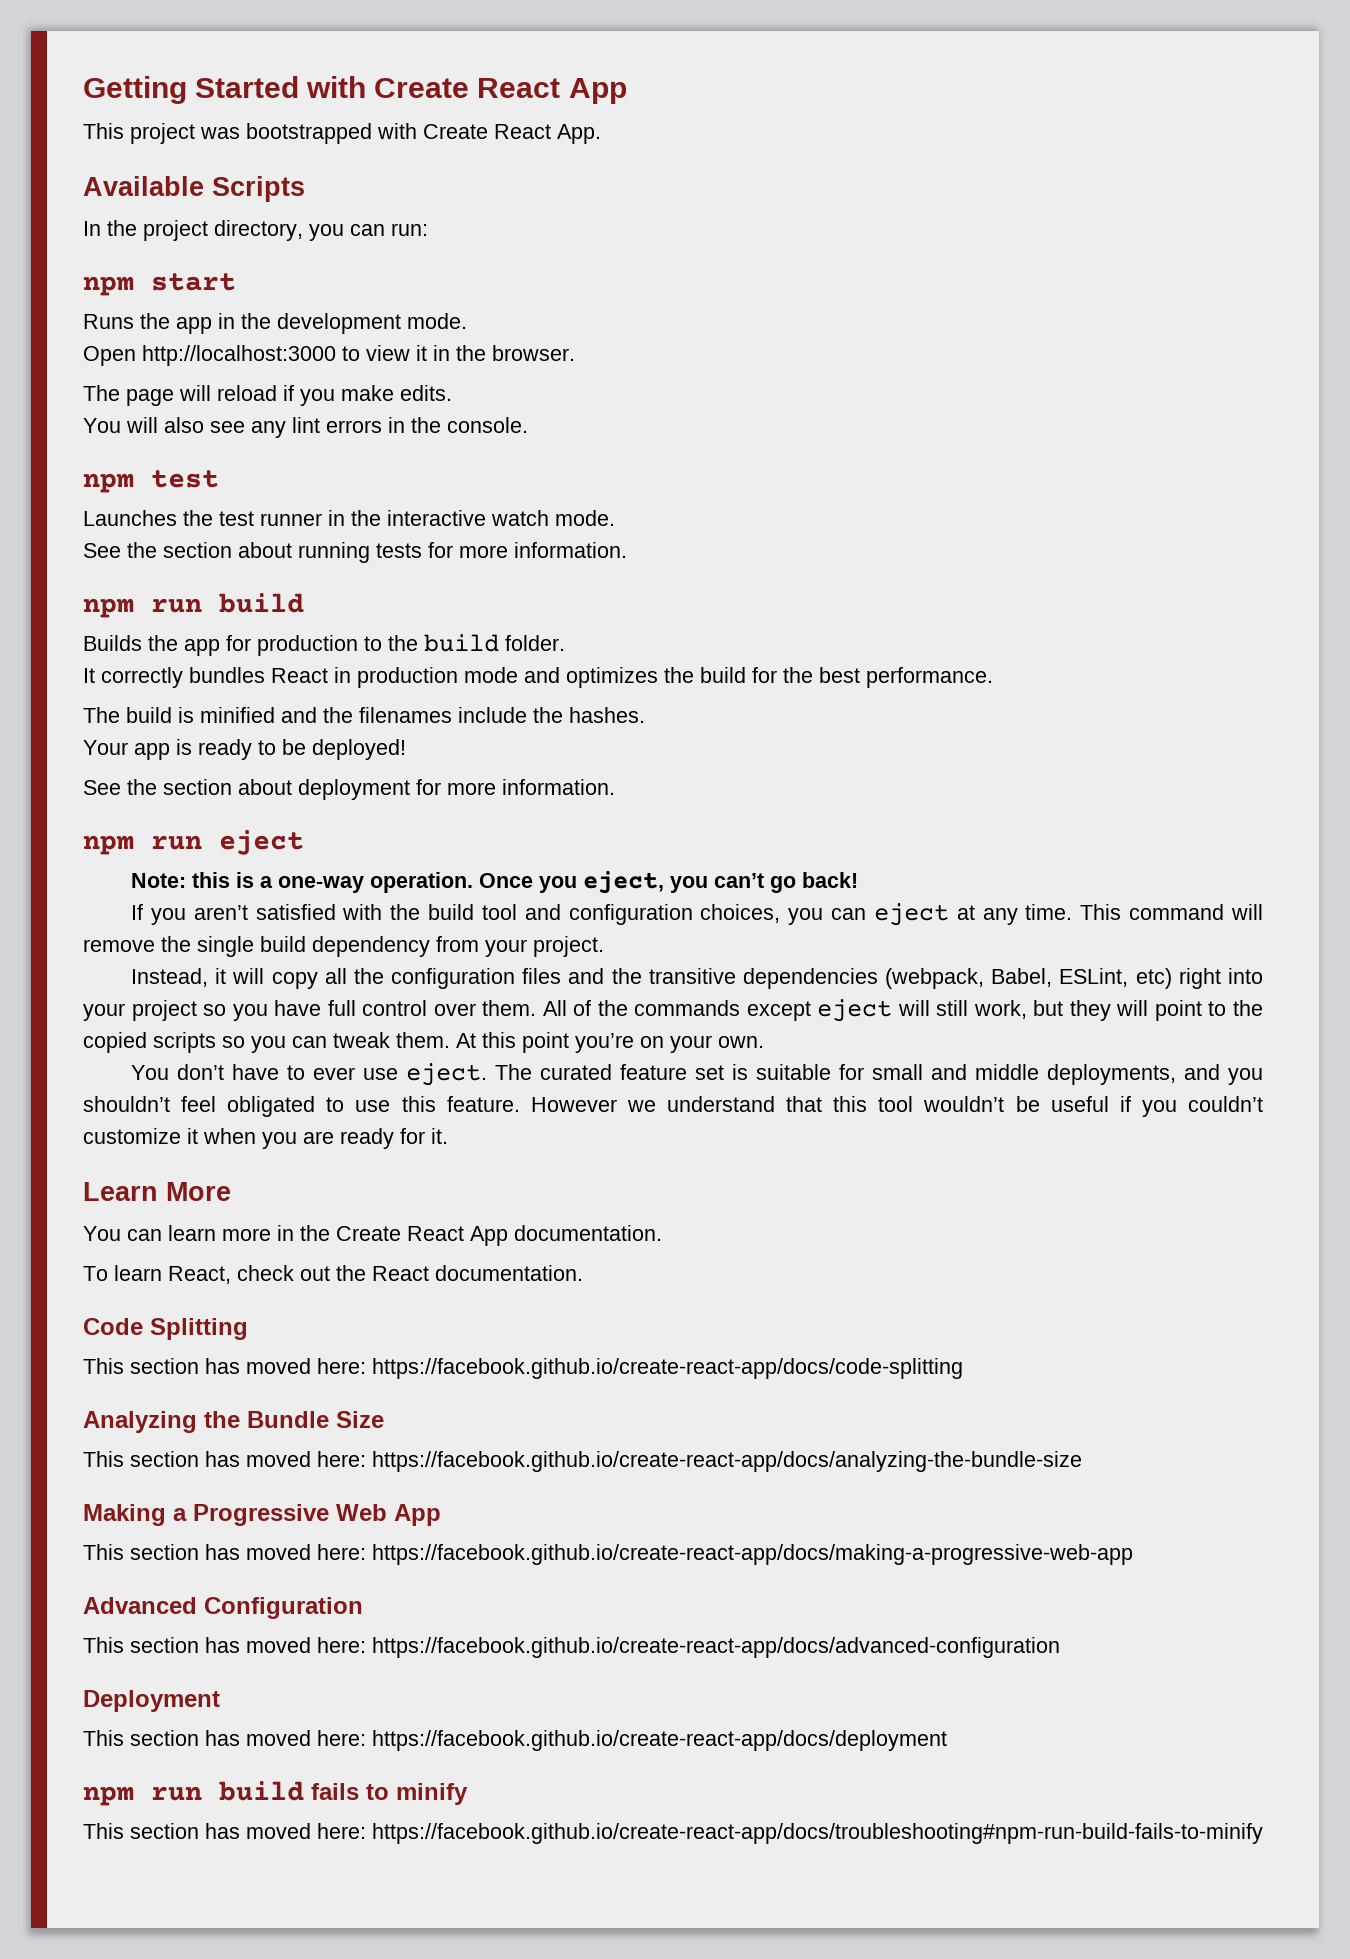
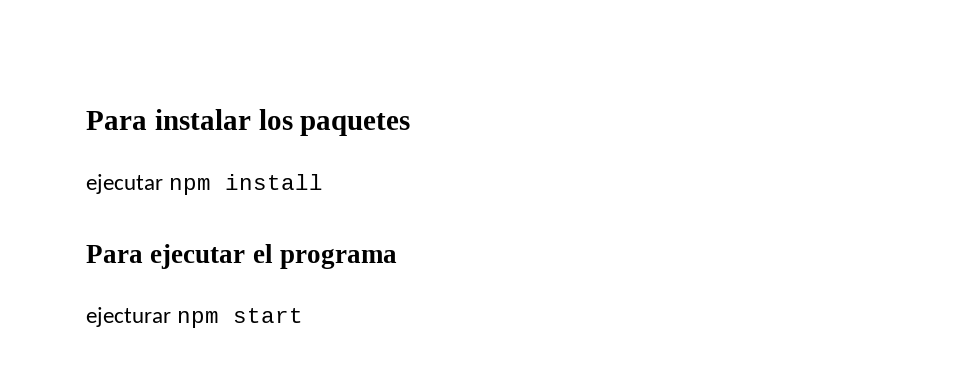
[83,76,627,104] [83,123,601,144] [83,176,305,202] [83,220,428,241] [83,273,236,296] [83,313,467,334] [83,345,575,366] [83,385,452,406] [83,417,528,438] [83,470,219,493] [83,510,615,526] [83,542,627,563] [83,593,304,618] [83,634,565,656] [83,667,993,688] [83,707,645,723] [83,739,406,760] [83,779,615,800] [83,830,304,855] [131,871,859,894] [131,903,1263,926] [83,936,604,957] [131,968,1263,989] [83,999,1263,1022] [83,1032,764,1053] [131,1063,1263,1086] [83,1096,1263,1117] [83,1128,448,1149] [83,1182,231,1201] [83,1225,662,1246] [83,1265,583,1284] [83,1318,248,1340] [83,1358,963,1379] [83,1411,384,1433] [83,1451,1082,1472] [83,1504,441,1526] [83,1544,1133,1565] [83,1597,363,1619] [83,1637,1060,1658] [83,1690,220,1712] [83,1730,947,1751] [83,1781,468,1806] [83,1823,1263,1844] Getting Started with Create React App // This project was bootstrapped with Create React App. // Available Scripts // In the project directory, you can run: // npm start // Runs the app in the development mode. // Open http://localhost:3000 to view it in the browser. // The page will reload if you make edits. // You will also see any lint errors in the console. // npm test // Launches the test runner in the interactive watch mode. // See the section about running tests for more information. // npm run build // Builds the app for production to the build folder. // It correctly bundles React in production mode and optimizes the build for the best performance. // The build is minified and the filenames include the hashes. // Your app is ready to be deployed! // See the section about deployment for more information. // npm run eject // Note: this is a one-way operation. Once you eject, you can’t go back! // If you aren’t satisfied with the build tool and configuration choices, you can eject at any time. This command will remove the single build dependency from your project. // Instead, it will copy all the configuration files and the transitive dependencies (webpack, Babel, ESLint, etc) right into your project so you have full control over them. All of the commands except eject will still work, but they will point to the copied scripts so you can tweak them. At this point you’re on your own. // You don’t have to ever use eject. The curated feature set is suitable for small and middle deployments, and you shouldn’t feel obligated to use this feature. However we understand that this tool wouldn’t be useful if you couldn’t customize it when you are ready for it. // Learn More // You can learn more in the Create React App documentation. // To learn React, check out the React documentation. // Code Splitting // This section has moved here: https://facebook.github.io/create-react-app/docs/code-splitting // Analyzing the Bundle Size // This section has moved here: https://facebook.github.io/create-react-app/docs/analyzing-the-bundle-size // Making a Progressive Web App // This section has moved here: https://facebook.github.io/create-react-app/docs/making-a-progressive-web-app // Advanced Configuration // This section has moved here: https://facebook.github.io/create-react-app/docs/advanced-configuration // Deployment // This section has moved here: https://facebook.github.io/create-react-app/docs/deployment // npm run build fails to minify // This section has moved here: https://facebook.github.io/create-react-app/docs/troubleshooting#npm-run-build-fails-to-minify -> [86,109,411,136] [86,174,324,195] [86,244,397,269] [86,307,304,328] Para instalar los paquetes // ejecutar npm install // Para ejecutar el programa // ejecturar npm start

